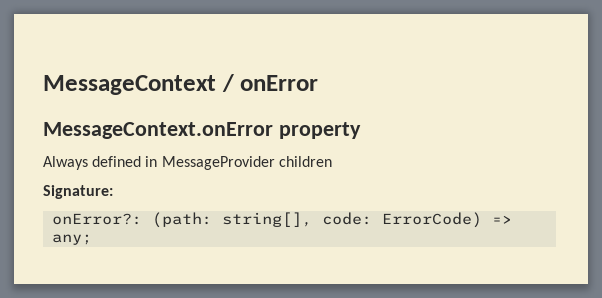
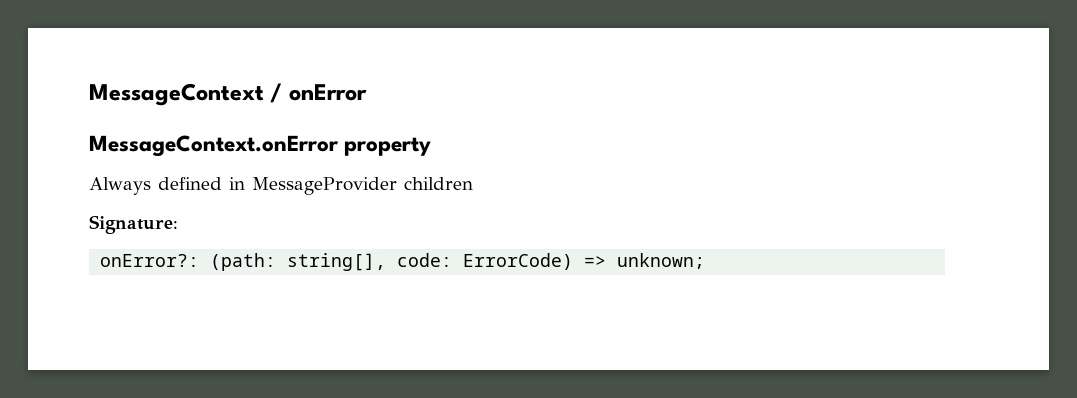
[52,234,93,245] any; -> [617,253,706,269] unknown;

